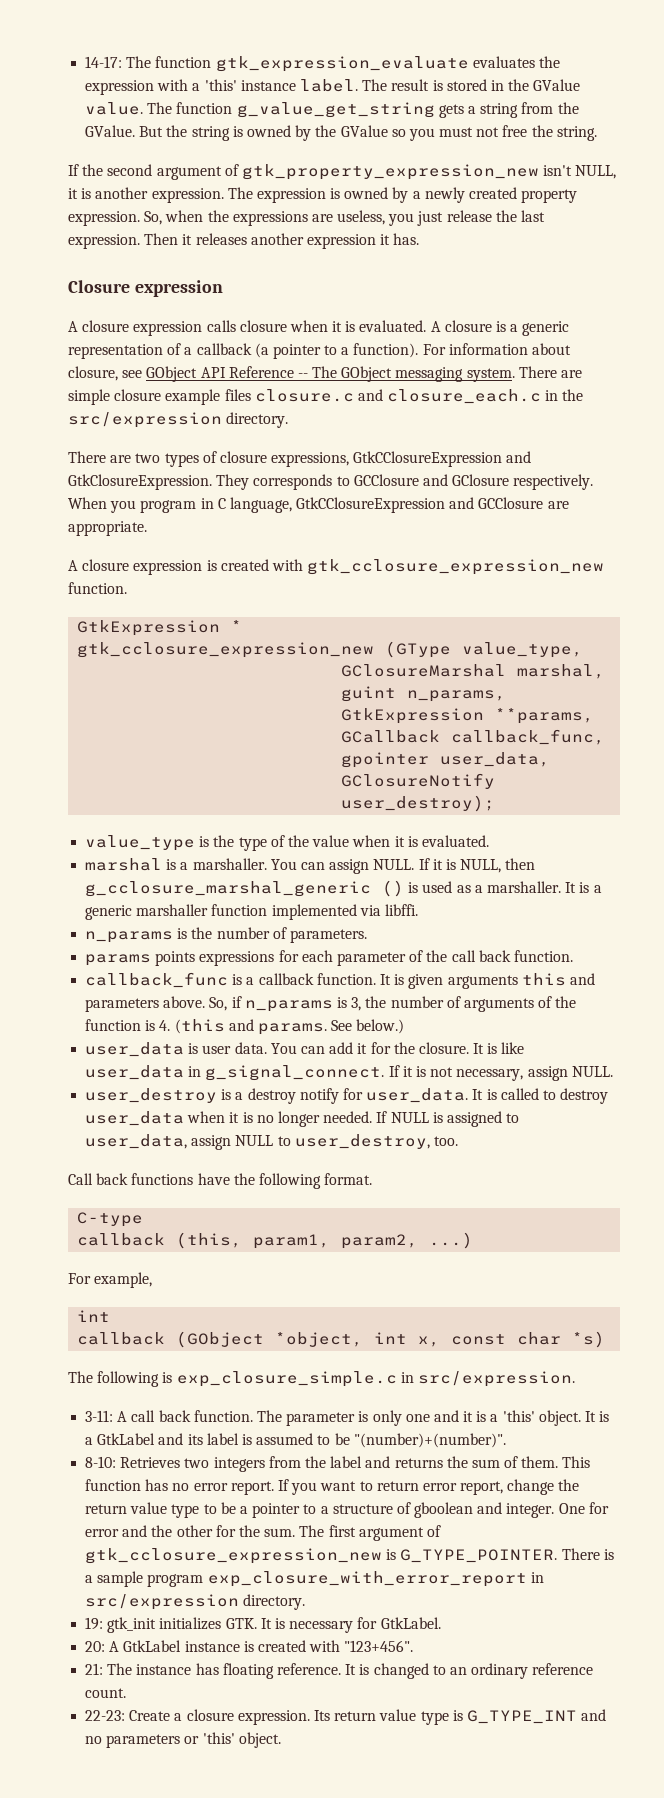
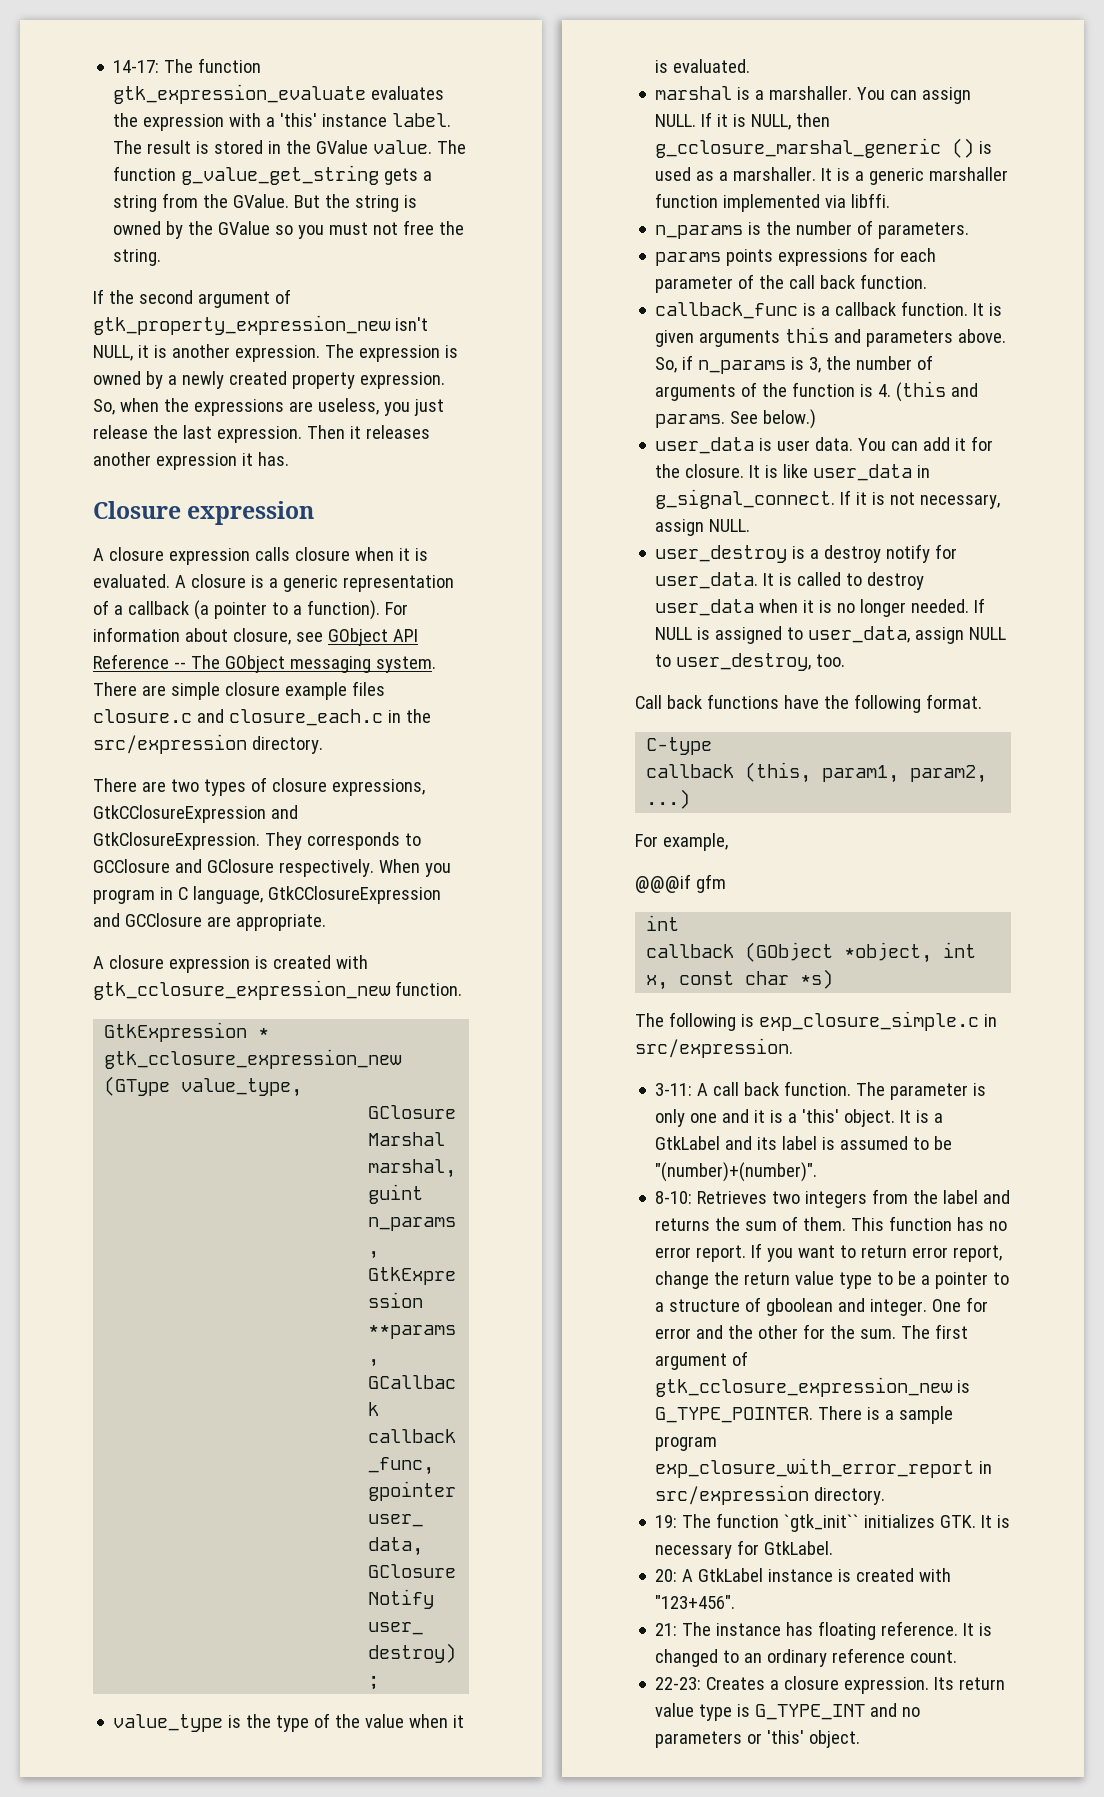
(153, 1280) none -> [635,874,726,893] // @@@if gfm
[107,1617,157,1633] gtk_init -> [682,1513,860,1532] The function `gtk_init``
[129,1710,171,1721] Create -> [706,1677,766,1690] Creates

